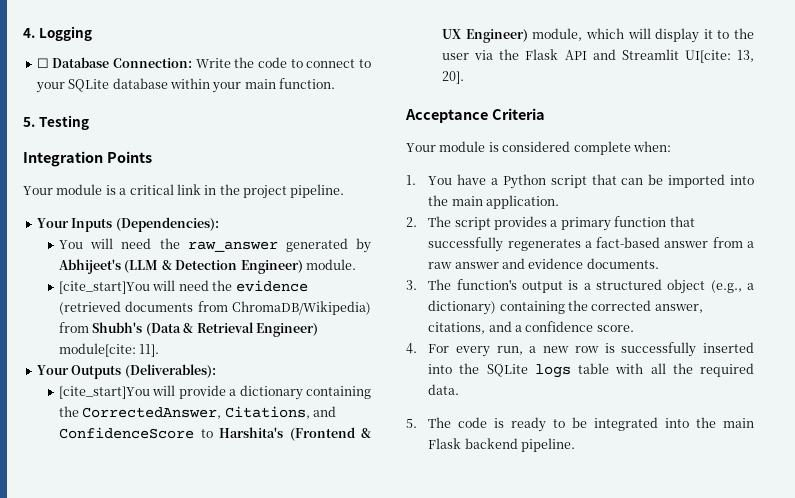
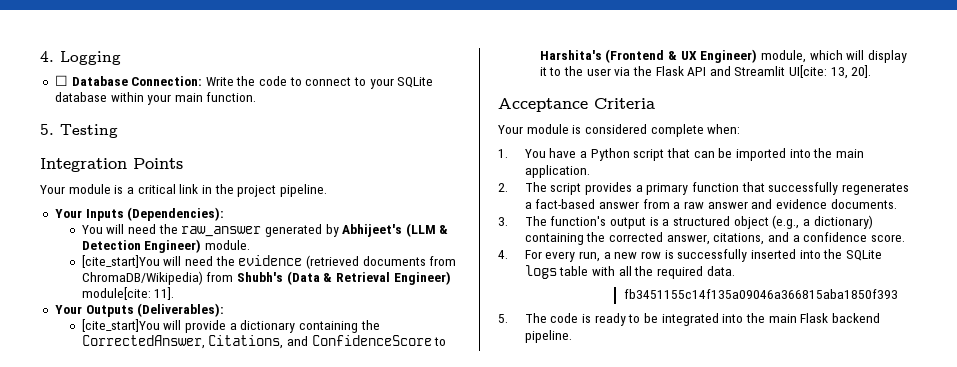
(460, 389) none -> [623,289,898,299] // fb3451155c14f135a09046a366815aba1850f393

